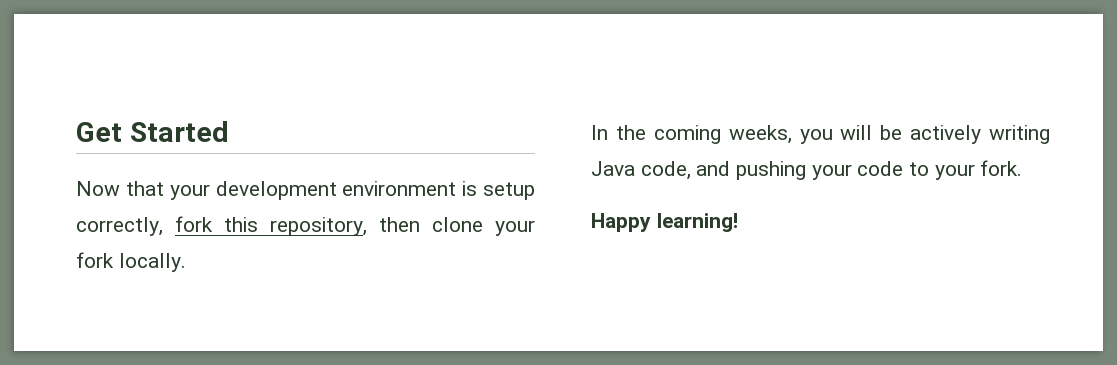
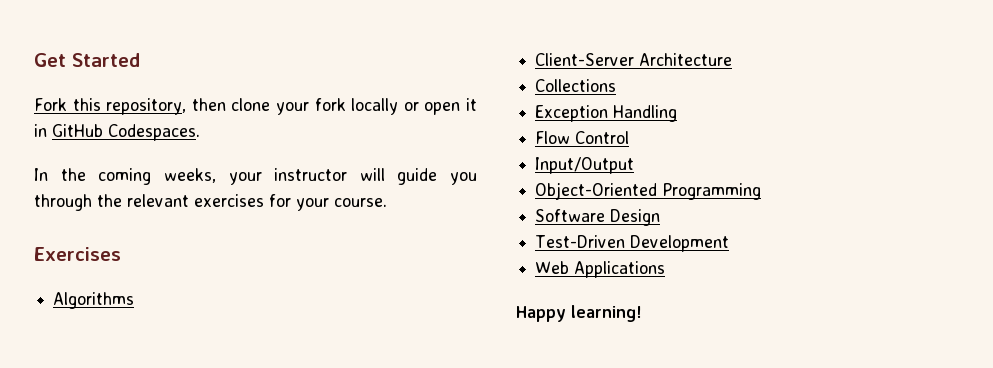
[76,181,535,200] [76,216,213,236] Now that your development environment is setup correctly, fork -> [34,98,67,111] Fork
[118,253,186,272] [591,125,1050,144] [591,160,1023,180] locally. // In the coming weeks, you will be actively writing Java code, and pushing your code to your fork. -> [351,98,478,115] [34,124,200,141] [34,168,477,185] [34,194,387,211] [34,247,121,261] [53,292,135,309] [535,53,733,66] [535,79,617,92] [535,105,678,122] [535,131,630,144] [535,157,635,174] [535,182,762,200] [535,209,661,226] [535,235,730,252] [535,261,666,278] locally or open it in GitHub Codespaces. // In the coming weeks, your instructor will guide you through the relevant exercises for your course. // Exercises // Algorithms // Client-Server Architecture // Collections // Exception Handling // Flow Control // Input/Output // Object-Oriented Programming // Software Design // Test-Driven Development // Web Applications

